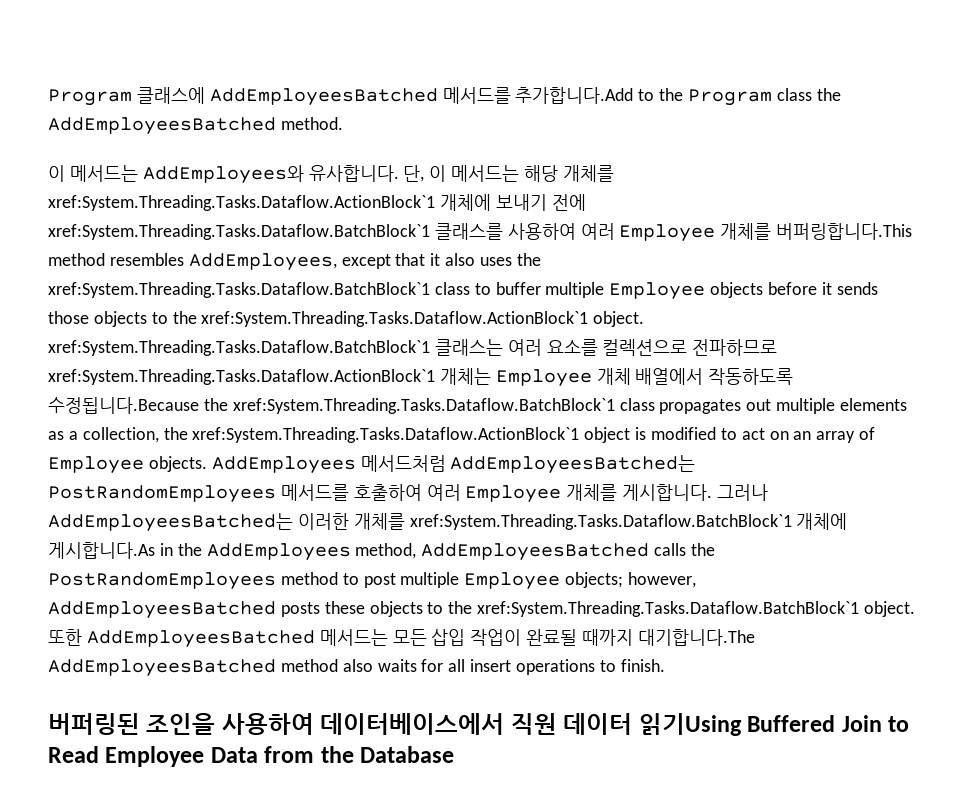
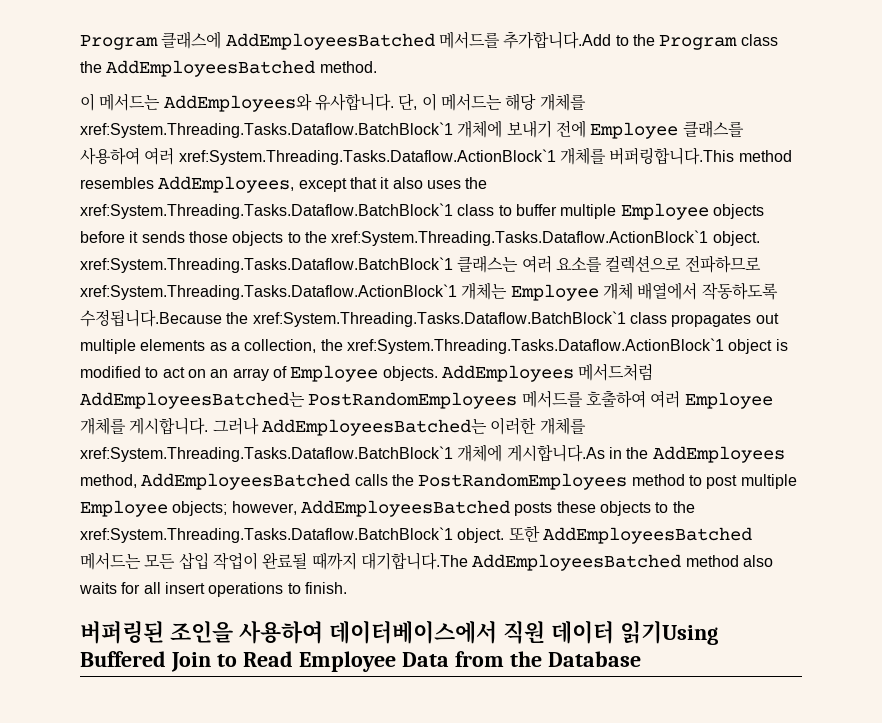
[48,195,435,211] xref:System.Threading.Tasks.Dataflow.ActionBlock`1 -> [80,122,453,138] xref:System.Threading.Tasks.Dataflow.BatchBlock`1
[48,224,430,240] xref:System.Threading.Tasks.Dataflow.BatchBlock`1 -> [590,122,679,139] Employee
[619,224,716,242] Employee -> [178,149,556,165] xref:System.Threading.Tasks.Dataflow.ActionBlock`1

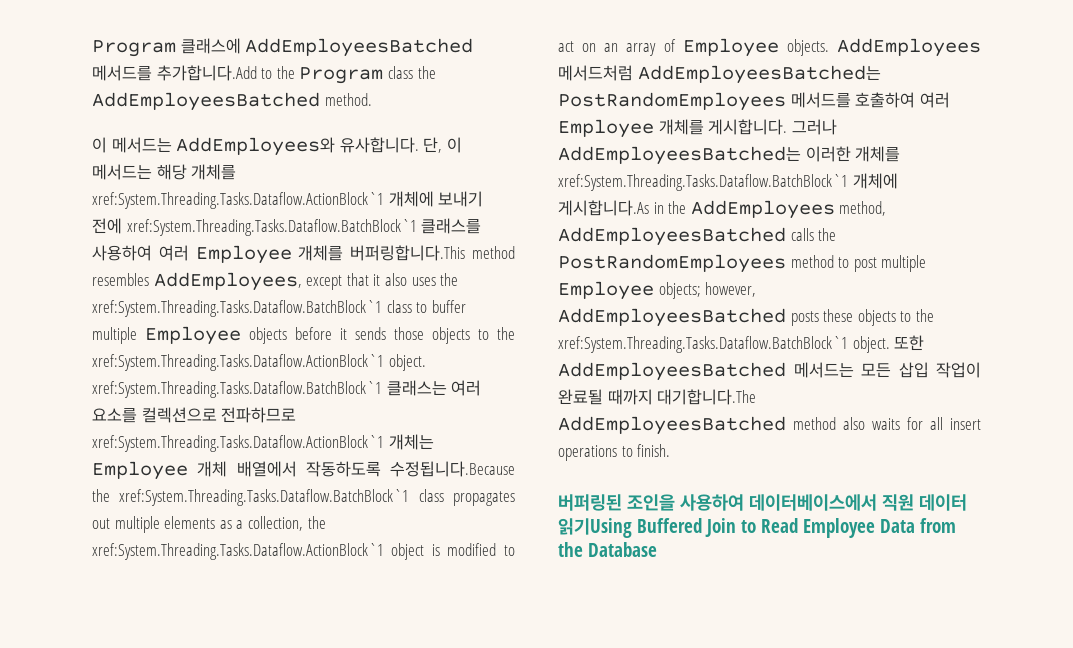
[80,122,453,138] xref:System.Threading.Tasks.Dataflow.BatchBlock`1 -> [92,192,384,209] xref:System.Threading.Tasks.Dataflow.ActionBlock`1
[590,122,679,139] Employee -> [126,219,417,236] xref:System.Threading.Tasks.Dataflow.BatchBlock`1
[178,149,556,165] xref:System.Threading.Tasks.Dataflow.ActionBlock`1 -> [195,245,292,264] Employee

